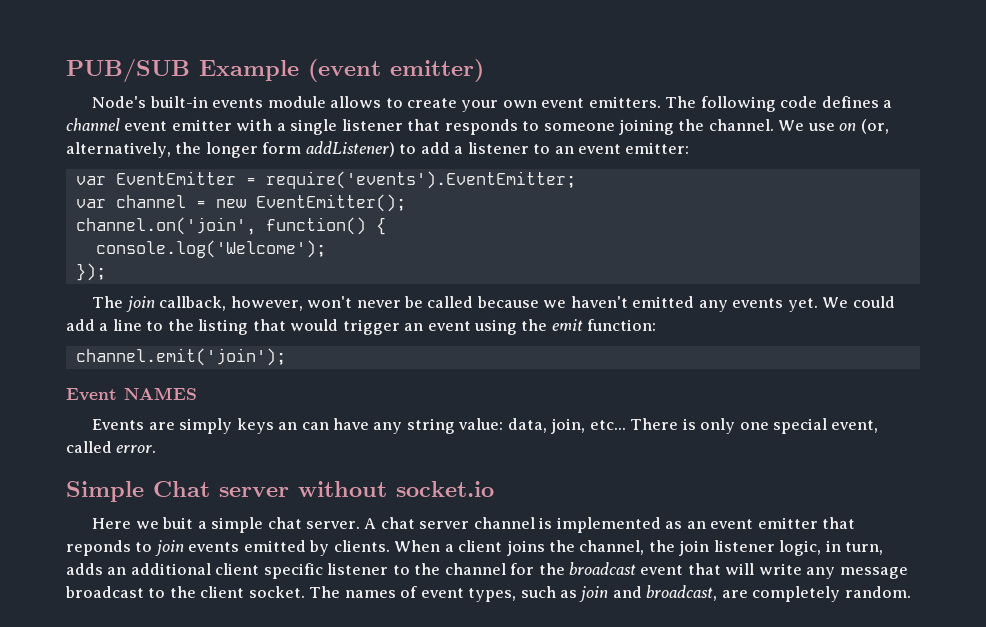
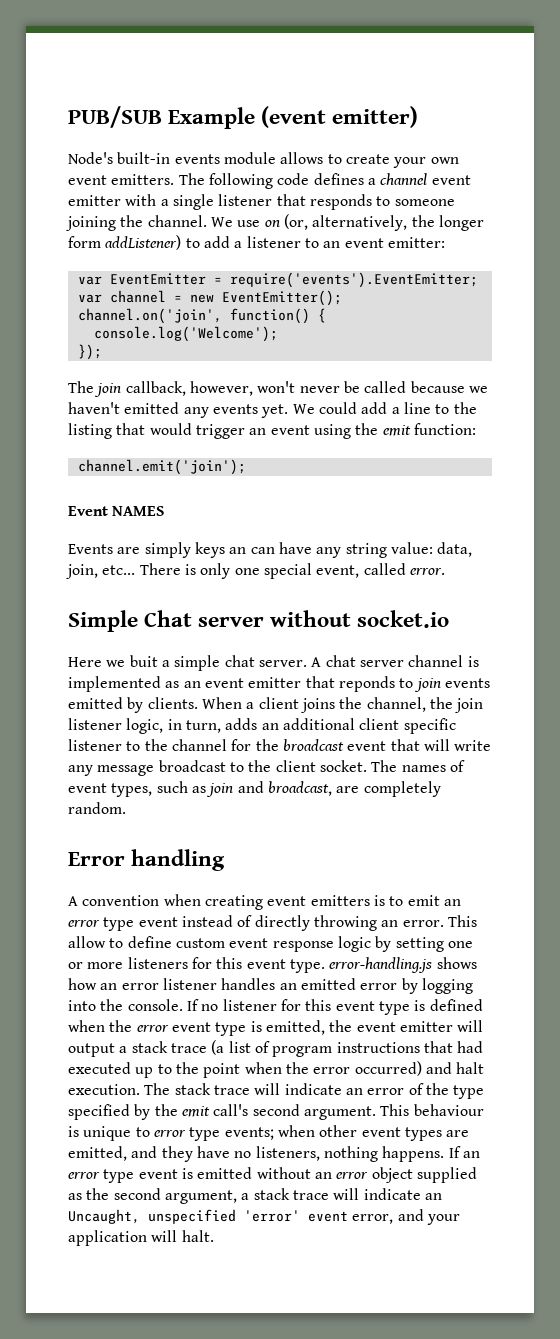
(911, 592) none -> [68,849,226,871] [68,894,461,910] [68,915,477,931] [68,936,473,952] [68,957,477,973] [68,978,473,994] [68,999,483,1015] [68,1020,484,1036] [68,1040,484,1057] [68,1061,485,1078] [68,1083,485,1099] [68,1104,484,1120] [68,1125,470,1141] [68,1146,480,1162] [68,1167,477,1183] [68,1188,442,1204] [68,1209,460,1225] [68,1230,214,1246] // Error handling // A convention when creating event emitters is to emit an error type event instead of directly throwing an error. This allow to define custom event response logic by setting one or more listeners for this event type. error-handling.js shows how an error listener handles an emitted error by logging into the console. If no listener for this event type is defined when the error event type is emitted, the event emitter will output a stack trace (a list of program instructions that had executed up to the point when the error occurred) and halt execution. The stack trace will indicate an error of the type specified by the emit call's second argument. This behaviour is unique to error type events; when other event types are emitted, and they have no listeners, nothing happens. If an error type event is emitted without an error object supplied as the second argument, a stack trace will indicate an Uncaught, unspecified 'error' event error, and your application will halt.

